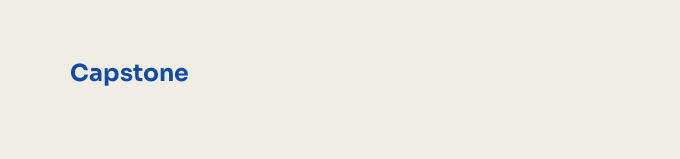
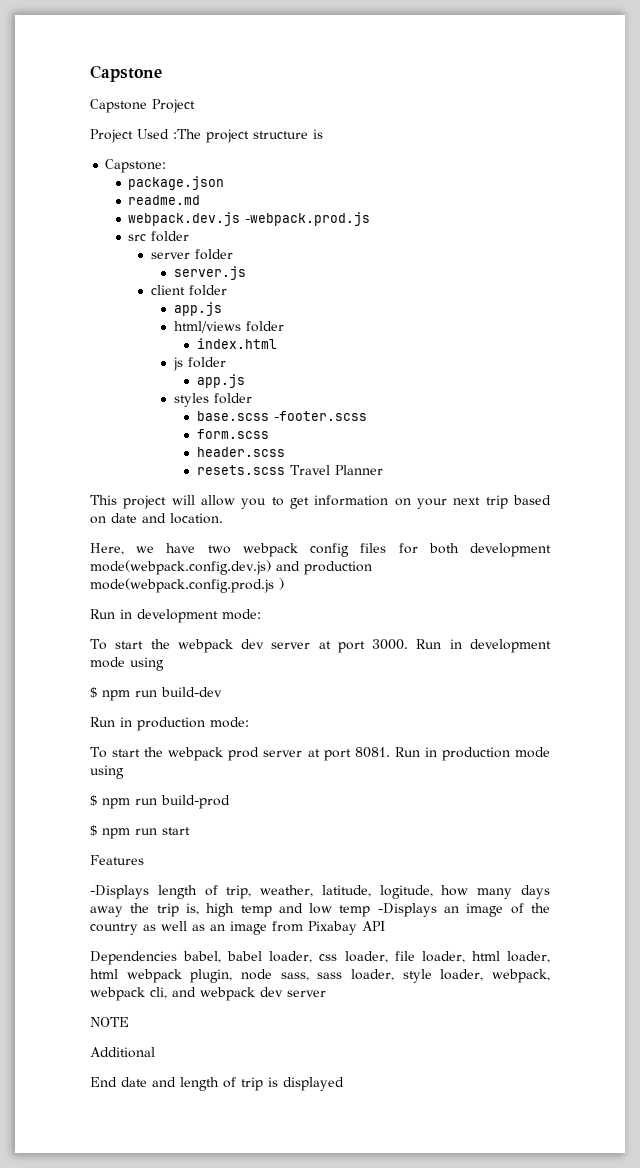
[70,63,189,86] Capstone -> [90,65,162,82] [90,99,195,113] [90,129,323,143] [105,159,167,173] [128,176,225,190] [128,195,201,205] [128,212,371,226] [128,231,190,242] [150,249,233,260] [173,266,246,280] [150,285,227,296] [173,302,222,316] [173,321,284,333] [196,338,277,349] [172,357,226,371] [196,374,245,388] [173,393,252,407] [196,411,367,421] [196,429,269,439] [196,447,285,457] [196,465,383,475] [90,495,551,509] [90,513,223,524] [90,543,551,557] [90,560,372,575] [90,578,284,593] [90,609,261,623] [90,639,551,653] [90,657,164,671] [90,687,222,701] [90,717,249,731] [90,747,550,761] [90,765,124,779] [90,795,230,809] [90,825,190,839] [90,855,144,865] [90,885,550,899] [90,903,551,917] [90,921,385,935] [90,951,550,965] [90,969,550,983] [90,987,326,1001] [90,1017,129,1027] [90,1047,155,1058] [90,1077,344,1091] Capstone // Capstone Project // Project Used :The project structure is // Capstone: // package.json // readme.md // webpack.dev.js -webpack.prod.js // src folder // server folder // server.js // client folder // app.js // html/views folder // index.html // js folder // app.js // styles folder // base.scss -footer.scss // form.scss // header.scss // resets.scss Travel Planner // This project will allow you to get information on your next trip based on date and location. // Here, we have two webpack config files for both development mode(webpack.config.dev.js) and production mode(webpack.config.prod.js ) // Run in development mode: // To start the webpack dev server at port 3000. Run in development mode using // $ npm run build-dev // Run in production mode: // To start the webpack prod server at port 8081. Run in production mode using // $ npm run build-prod // $ npm run start // Features // -Displays length of trip, weather, latitude, logitude, how many days away the trip is, high temp and low temp -Displays an image of the country as well as an image from Pixabay API // Dependencies babel, babel loader, css loader, file loader, html loader, html webpack plugin, node sass, sass loader, style loader, webpack, webpack cli, and webpack dev server // NOTE // Additional // End date and length of trip is displayed

